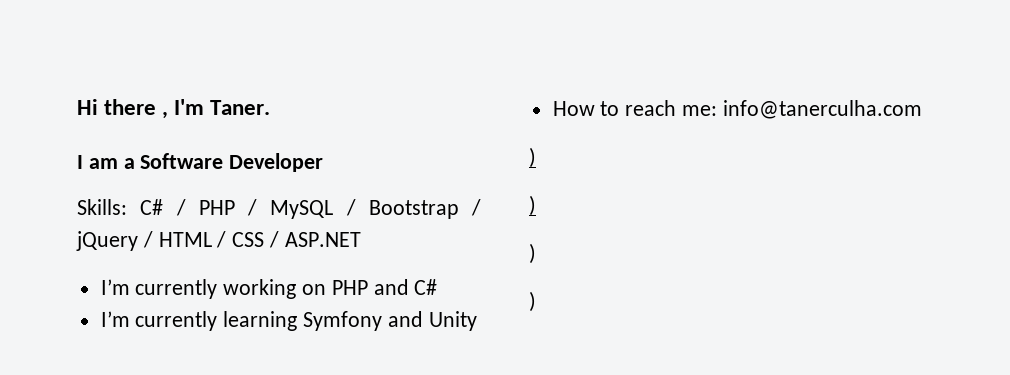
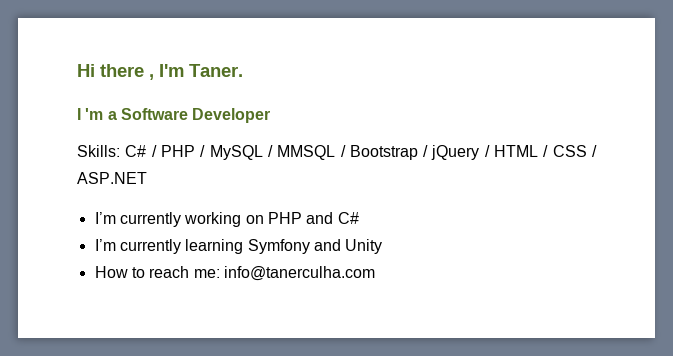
[88,158,118,169] am -> [85,108,104,120] 'm
(356, 207) none -> [277,145,346,160] MMSQL /
[529,147,536,168] [529,195,536,216] [529,243,536,264] [529,291,536,312] // ) // ) // ) // ) -> (375, 273) none

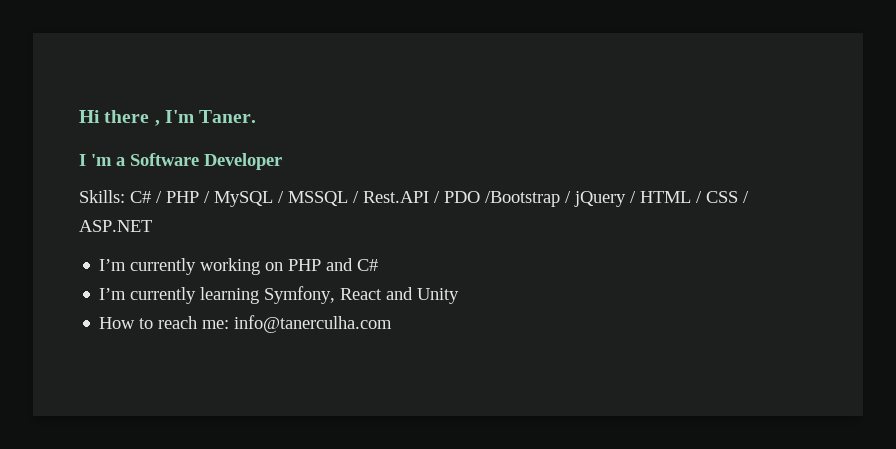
[277,145,418,160] MMSQL / Bootstrap -> [288,191,560,207] MSSQL / Rest.API / PDO /Bootstrap
[247,239,310,254] Symfony -> [264,286,383,304] Symfony, React

